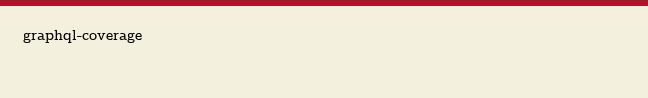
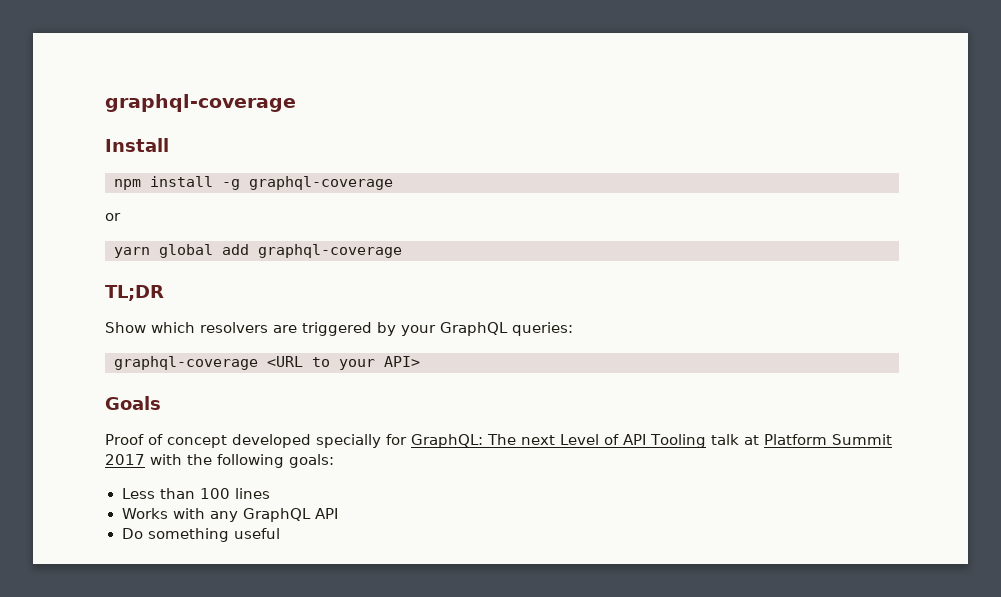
[23,30,142,43] graphql-coverage -> [105,94,296,112] [105,138,169,152] [114,176,393,190] [105,213,121,221] [114,244,402,258] [105,285,164,301] [105,322,573,336] [114,356,420,370] [105,396,161,410] [105,434,892,448] [105,454,334,468] [121,488,270,499] [121,508,339,522] [121,528,280,542] graphql-coverage // Install // npm install -g graphql-coverage // or // yarn global add graphql-coverage // TL;DR // Show which resolvers are triggered by your GraphQL queries: // graphql-coverage <URL to your API> // Goals // Proof of concept developed specially for GraphQL: The next Level of API Tooling talk at Platform Summit 2017 with the following goals: // Less than 100 lines // Works with any GraphQL API // Do something useful

